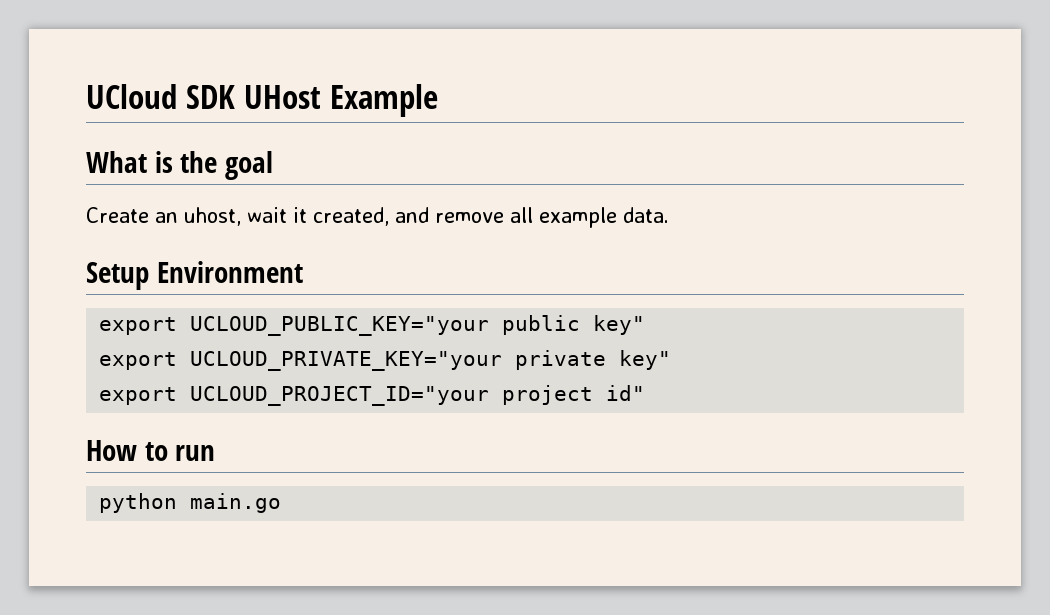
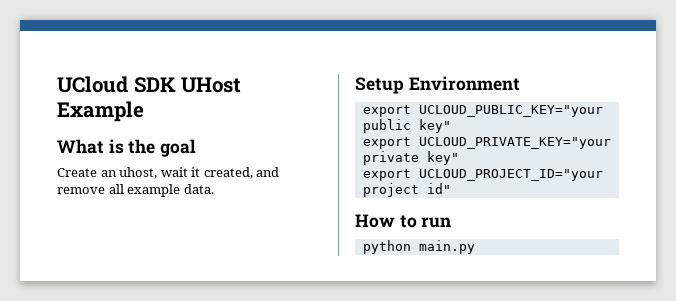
[190,493,282,513] main.go -> [418,240,475,254] main.py

